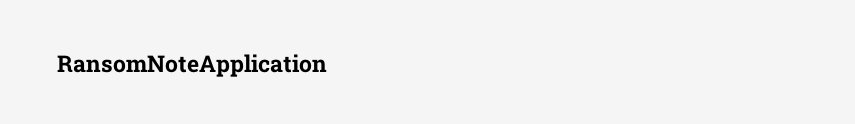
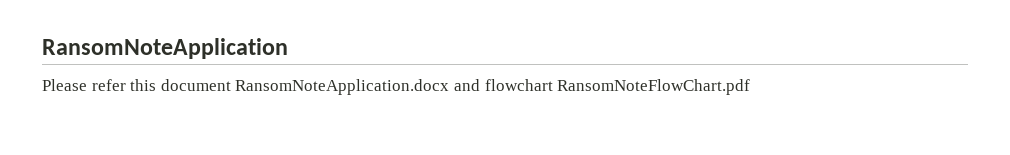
(327, 65) none -> [42,79,751,95] // Please refer this document RansomNoteApplication.docx and flowchart RansomNoteFlowChart.pdf

